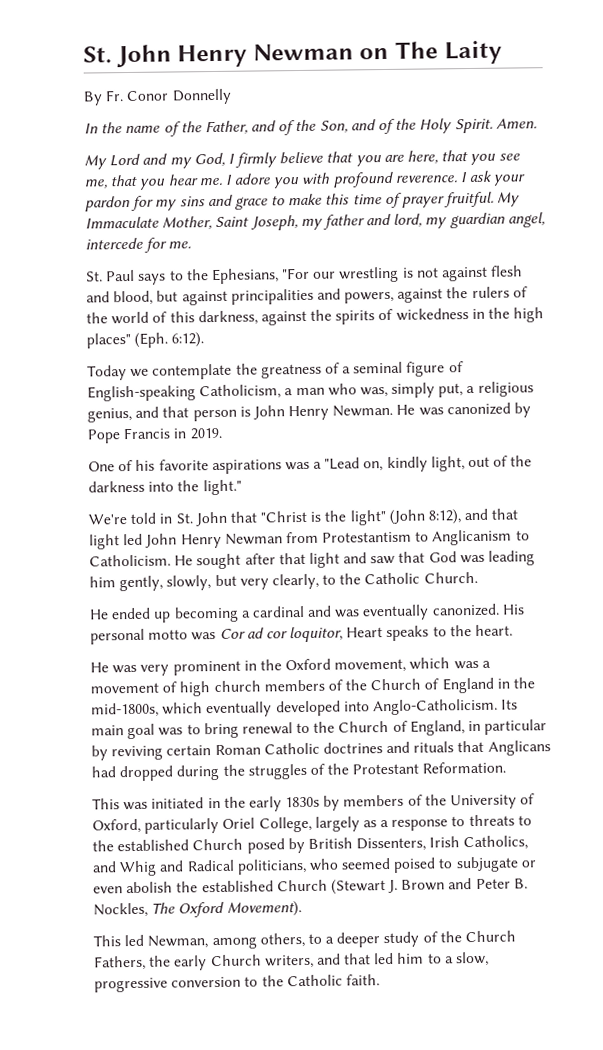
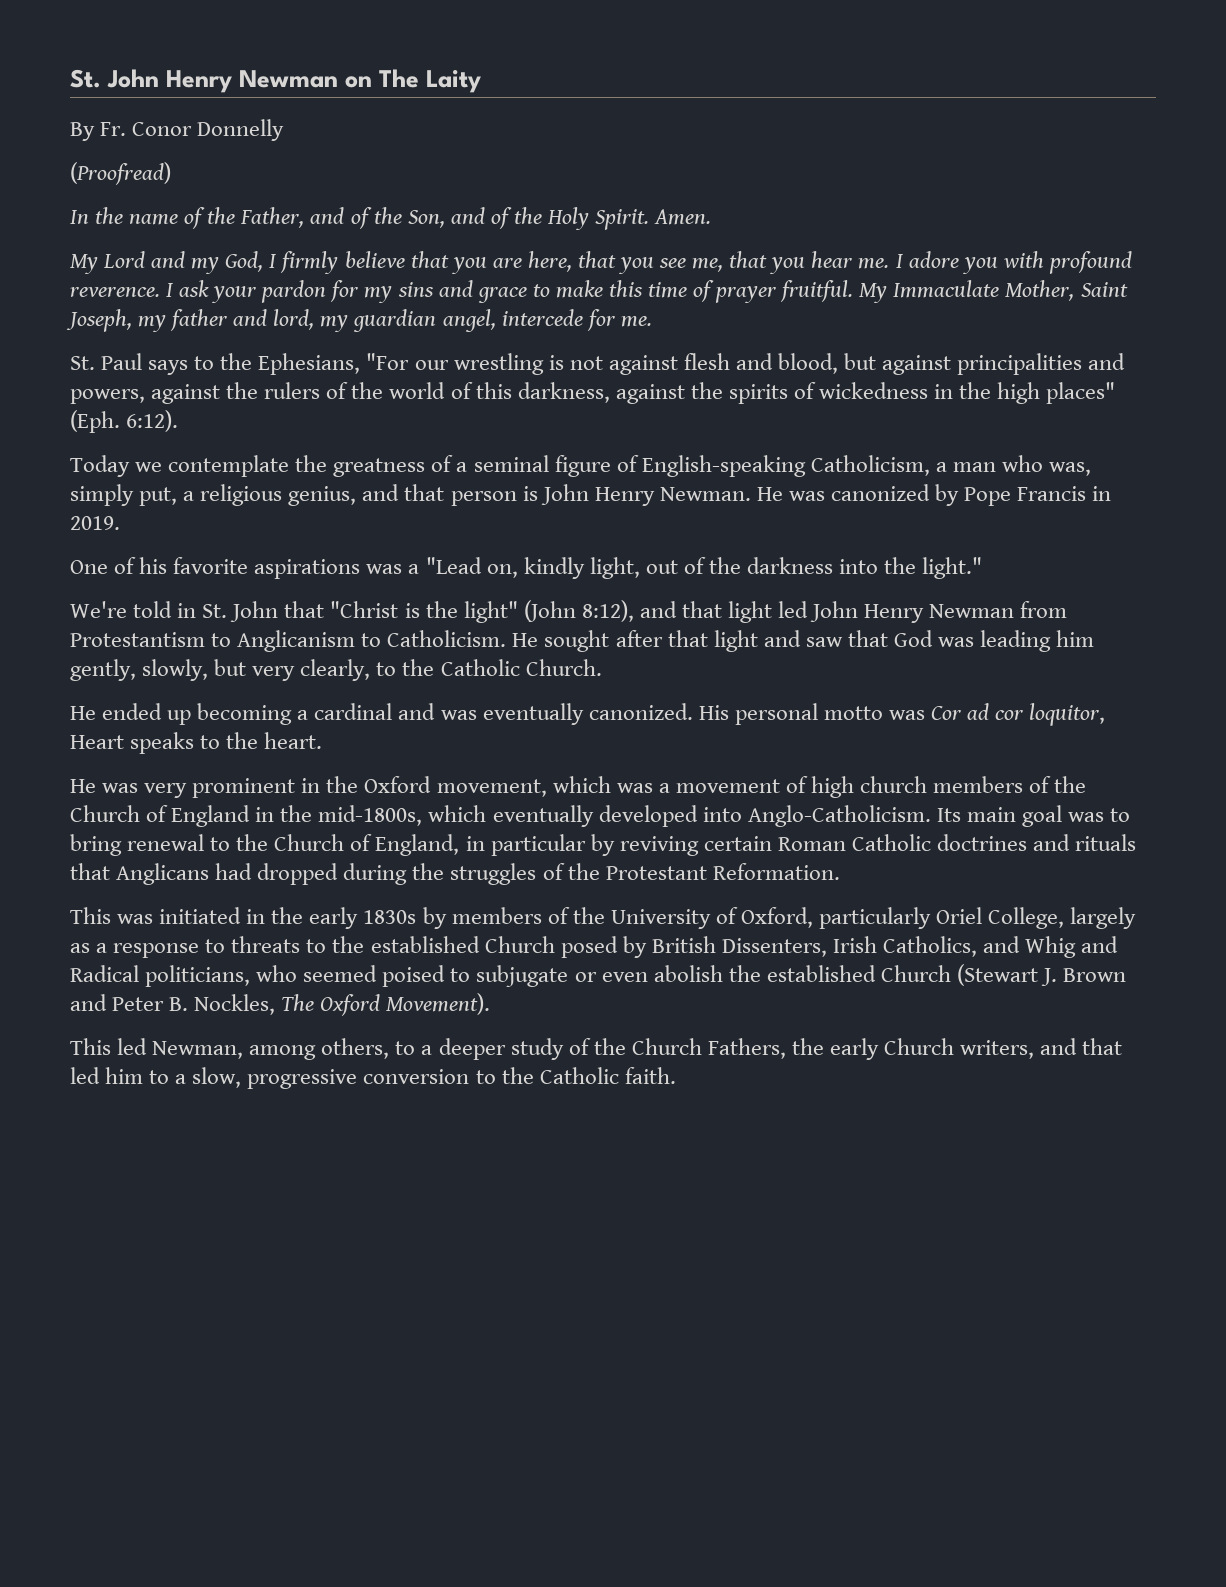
(232, 96) none -> [70,162,171,185] // (Proofread)

